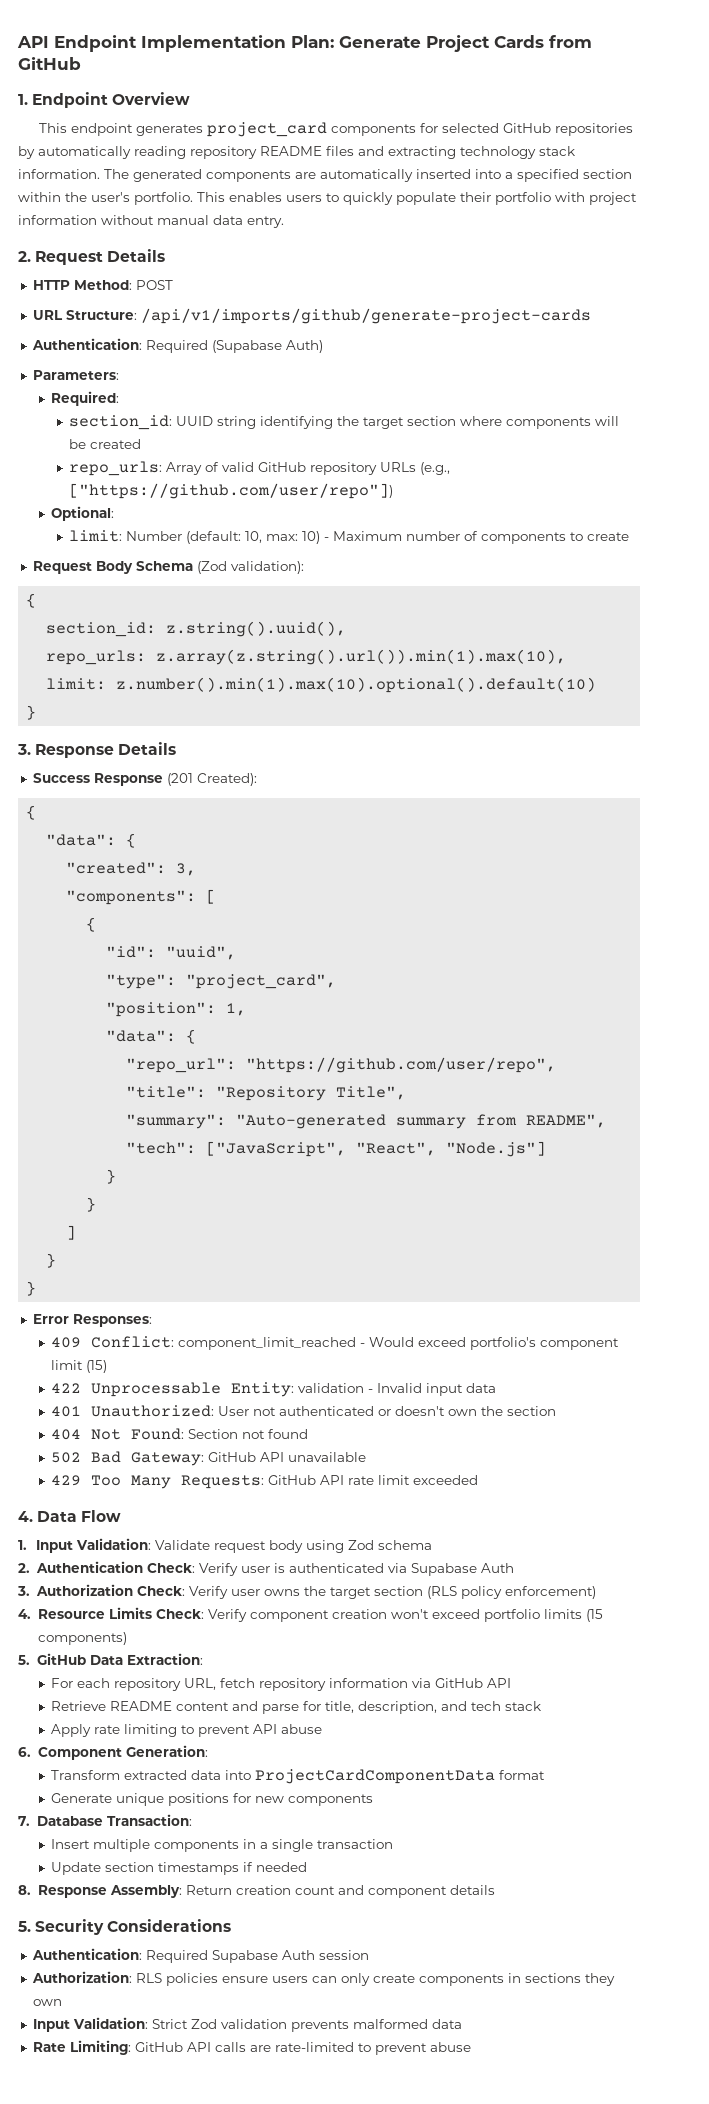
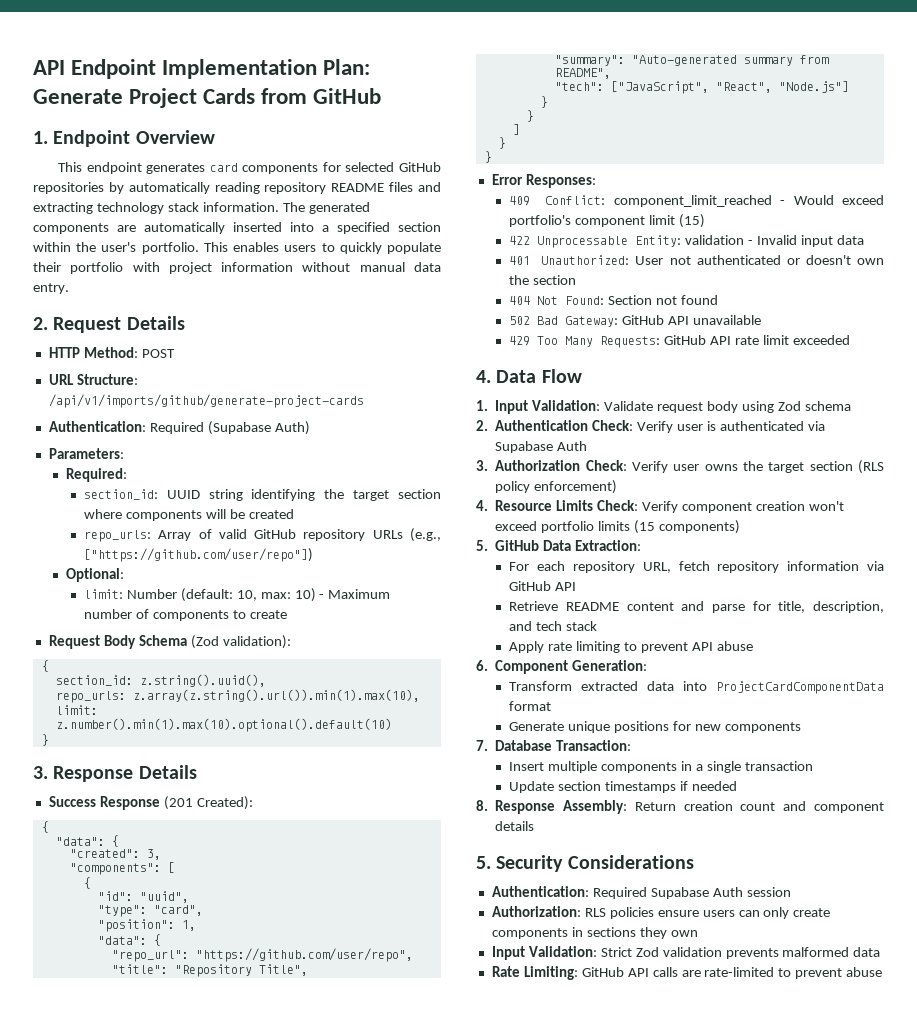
[206,122,327,137] project_card -> [209,163,238,172] card
[186,974,337,989] "project_card", -> [153,905,203,916] "card",

